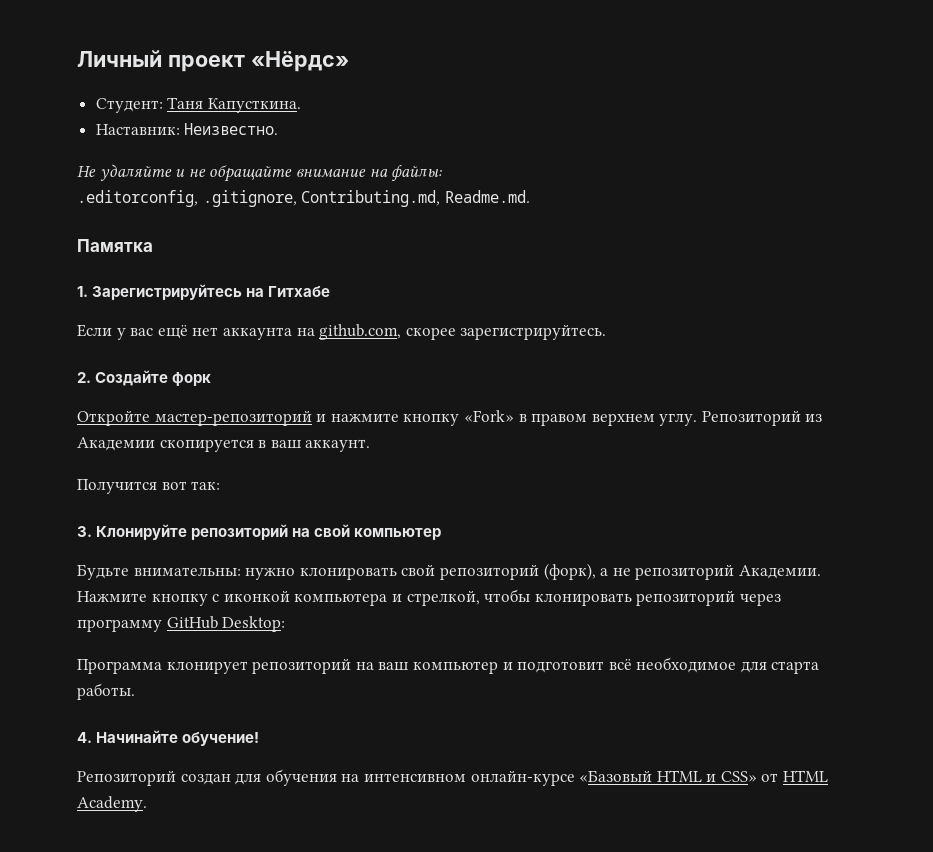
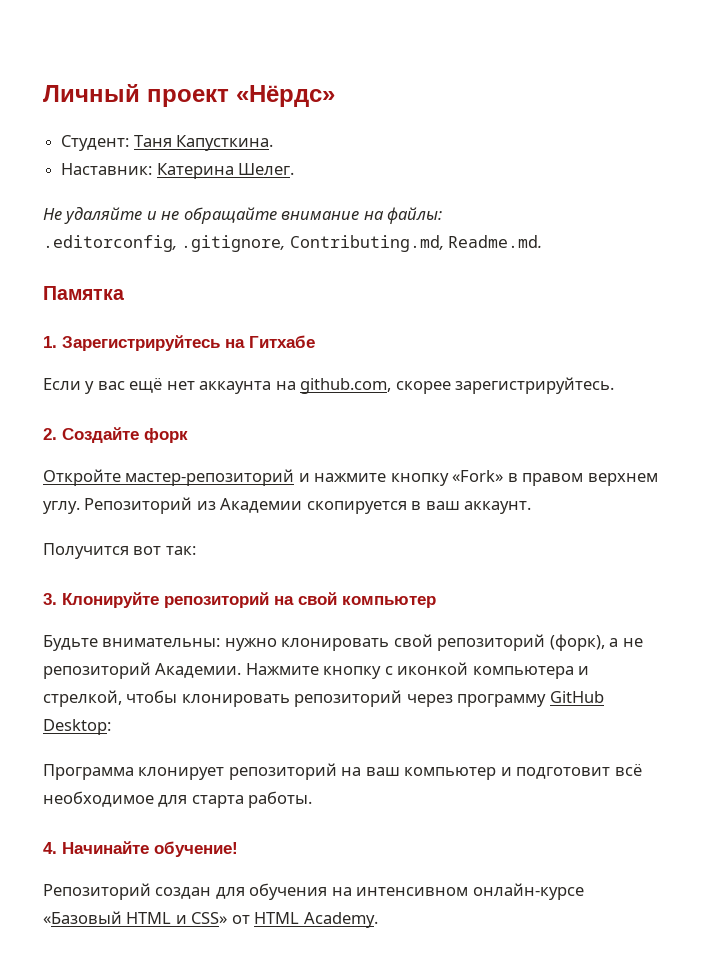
[184,123,279,135] Неизвестно. -> [156,163,295,179] Катерина Шелег.

